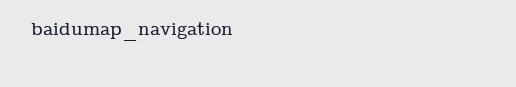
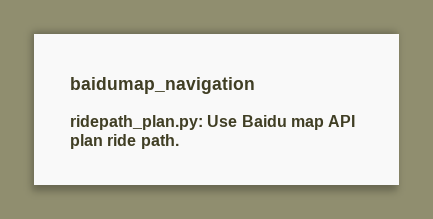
(233, 31) none -> [70,115,356,130] [70,134,179,149] // ridepath_plan.py: Use Baidu map API plan ride path.

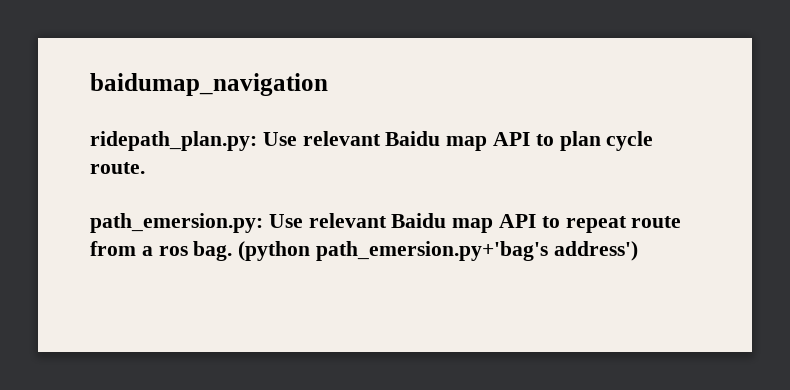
[241,115,356,130] [70,134,179,149] Baidu map API plan ride path. -> [302,131,654,151] [90,162,145,174] [90,213,682,233] [90,241,638,261] relevant Baidu map API to plan cycle route. // path_emersion.py: Use relevant Baidu map API to repeat route from a ros bag. (python path_emersion.py+'bag's address')

